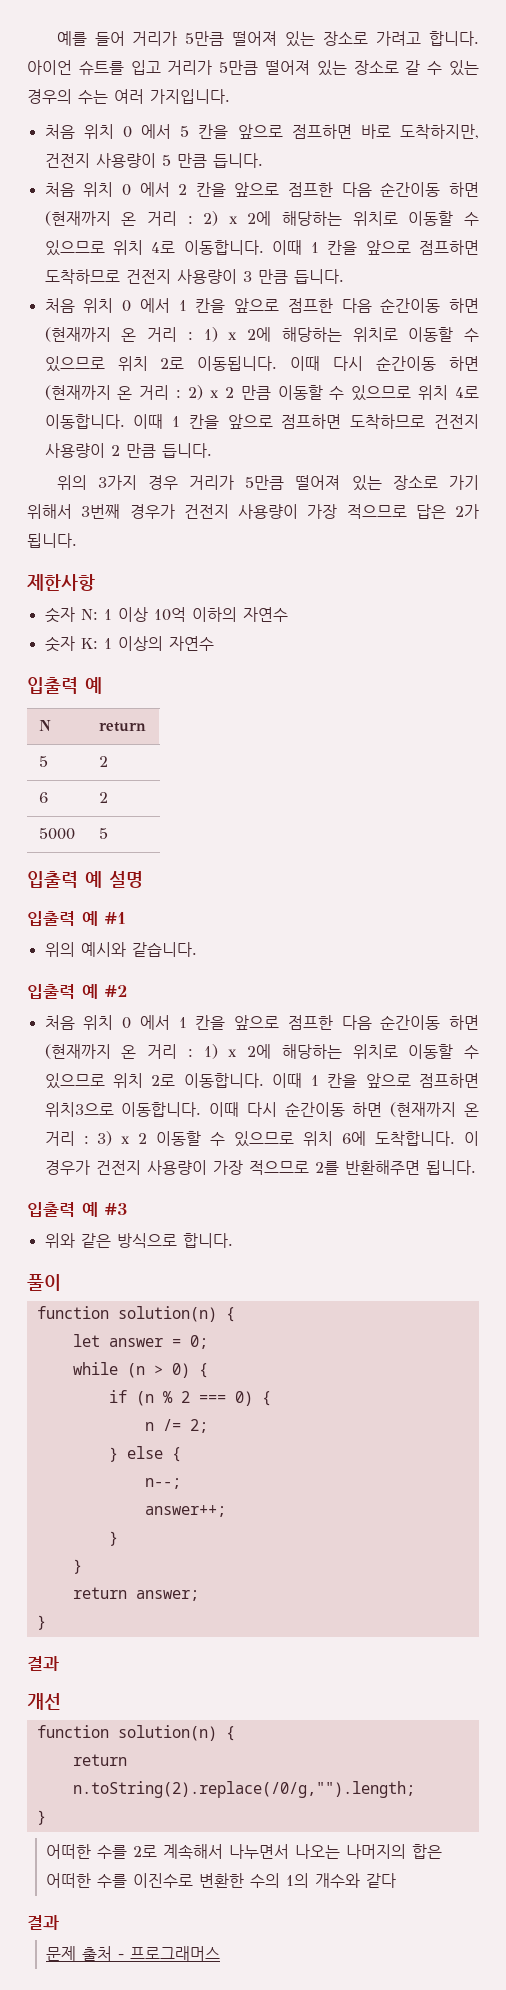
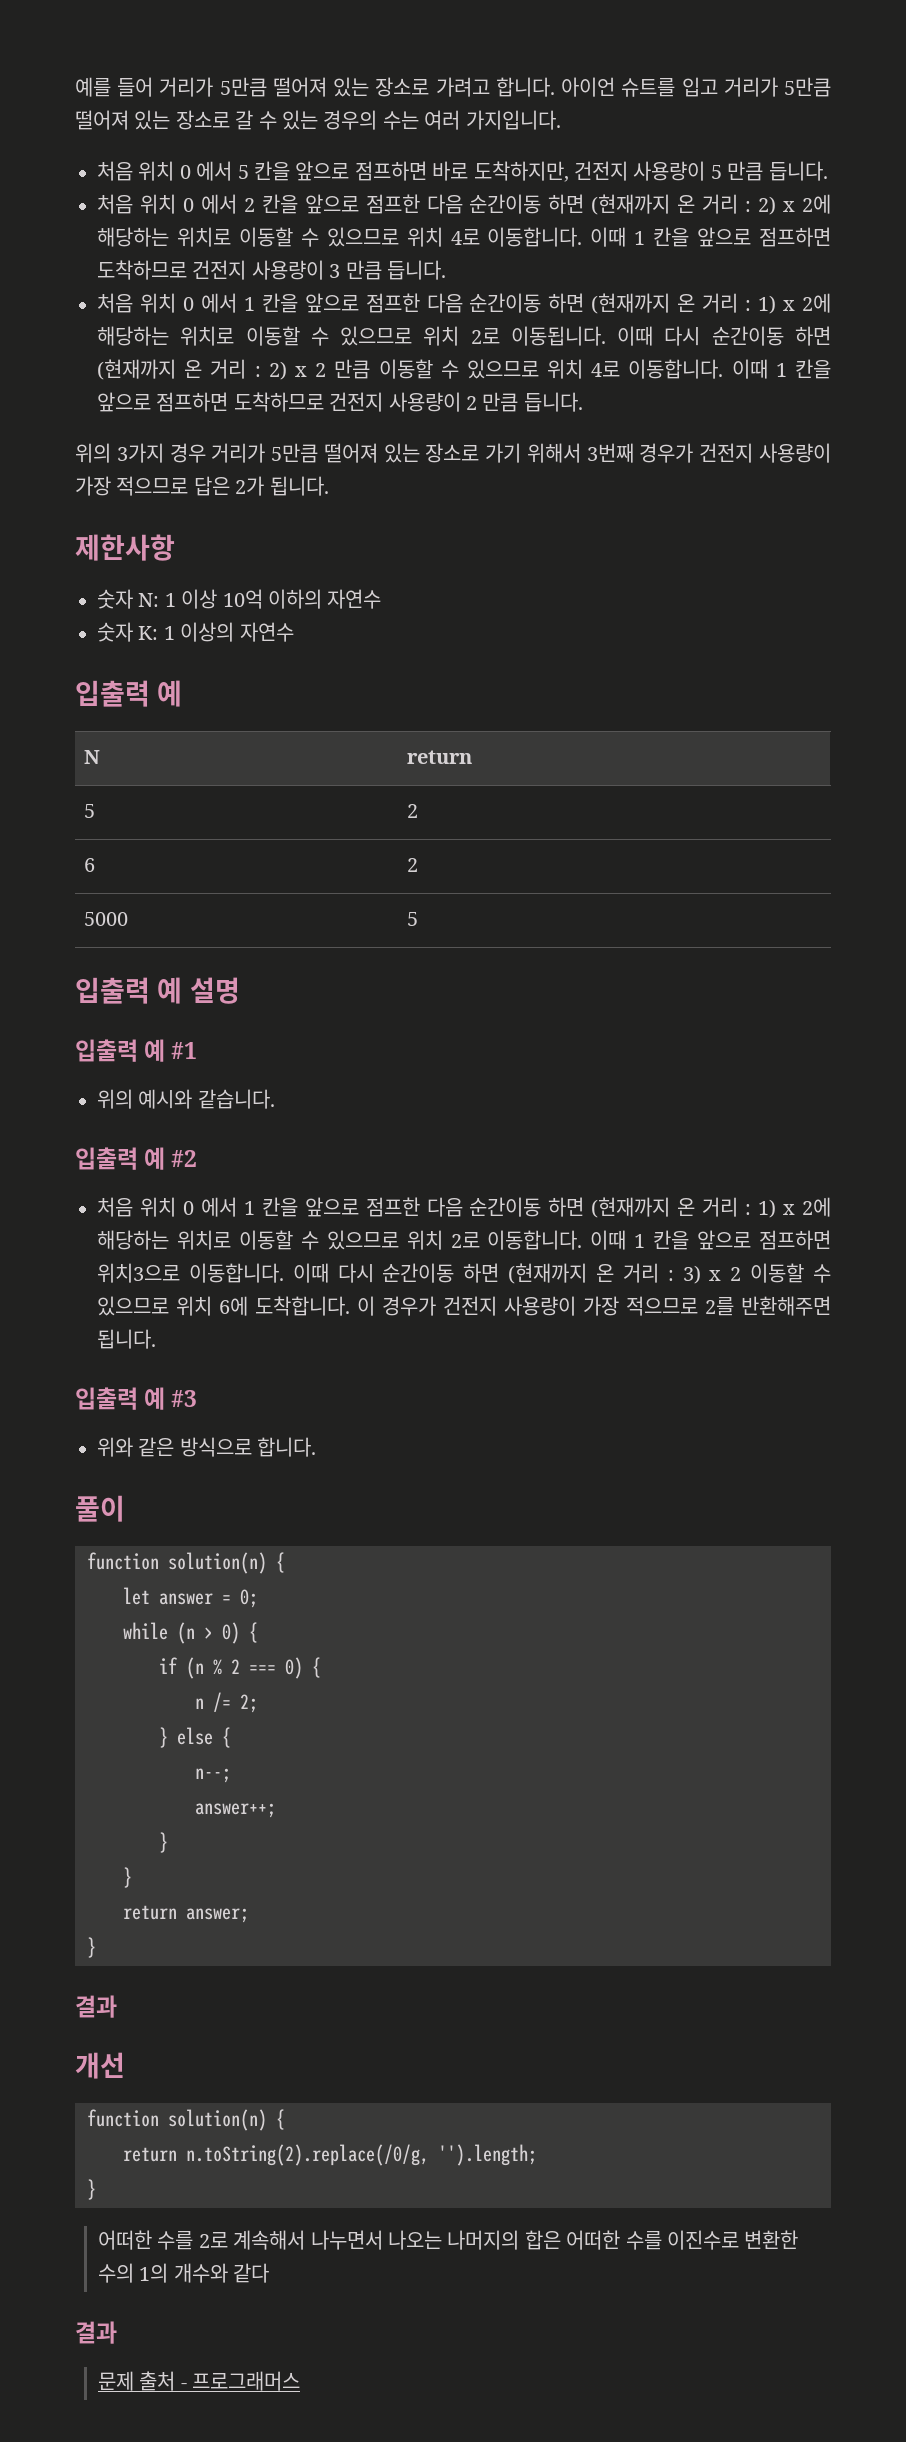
[72,1781,415,1798] n.toString(2).replace(/0/g,"").length; -> [186,2144,537,2166] n.toString(2).replace(/0/g, '').length;

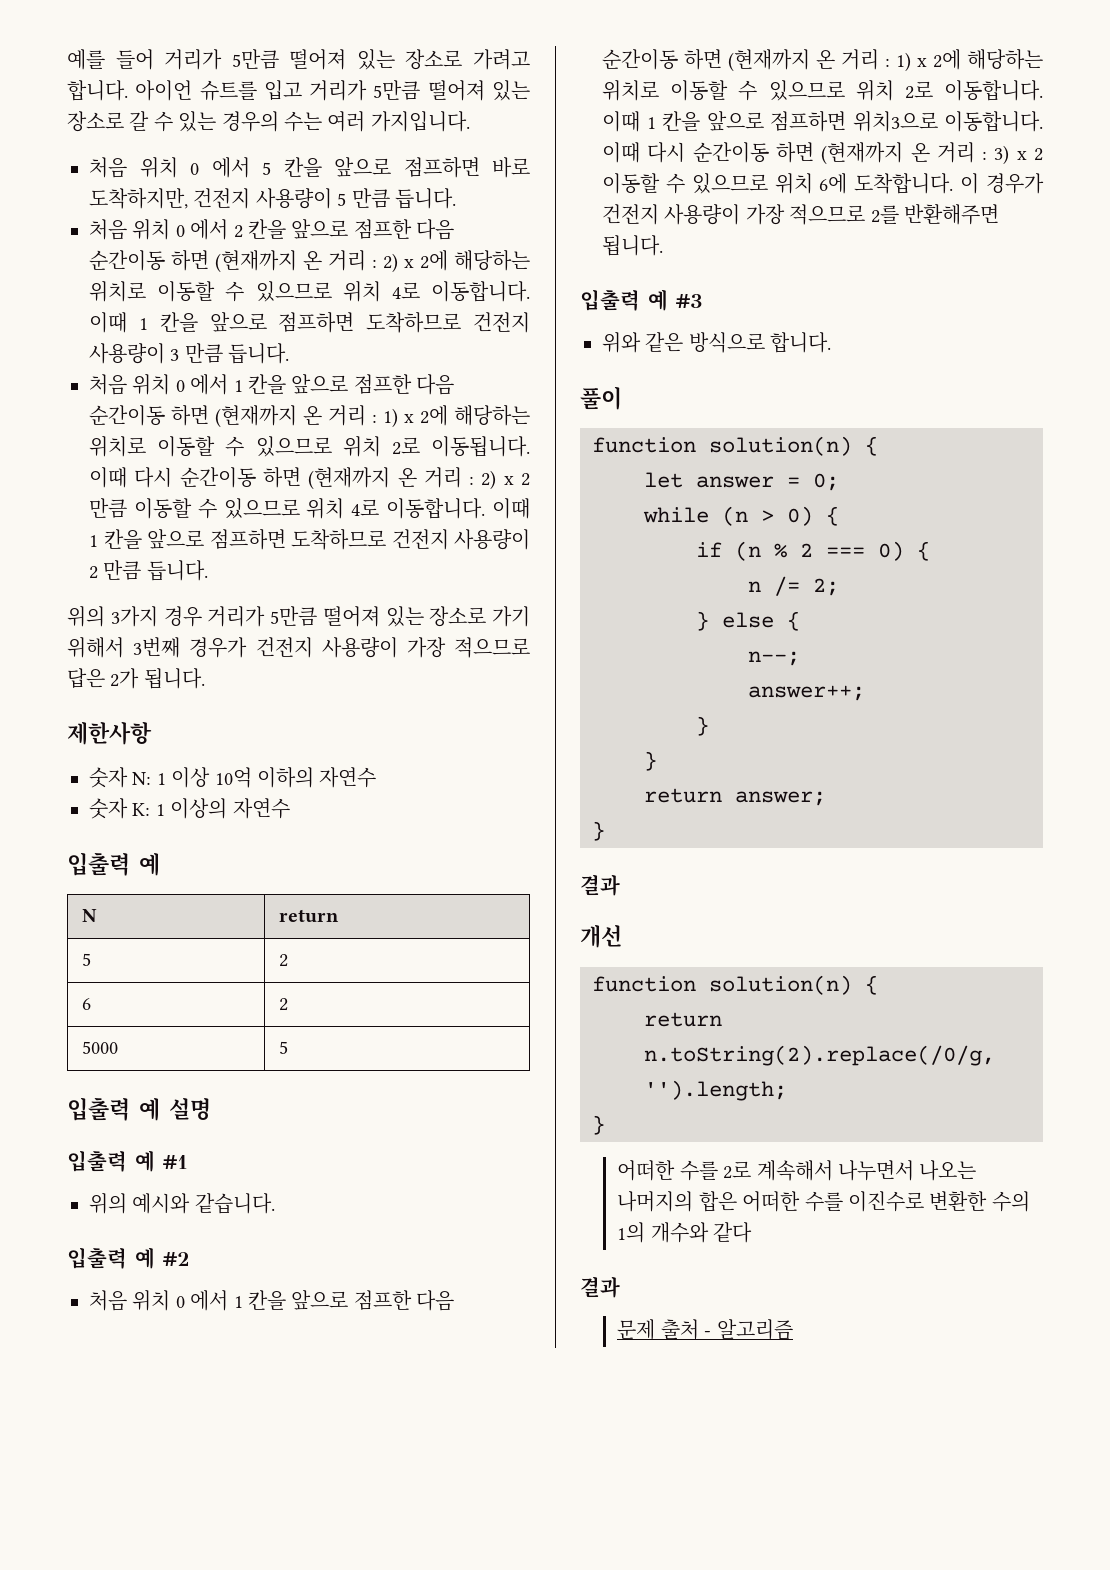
[192,2371,301,2391] 프로그래머스 -> [716,1319,793,1340] 알고리즘

